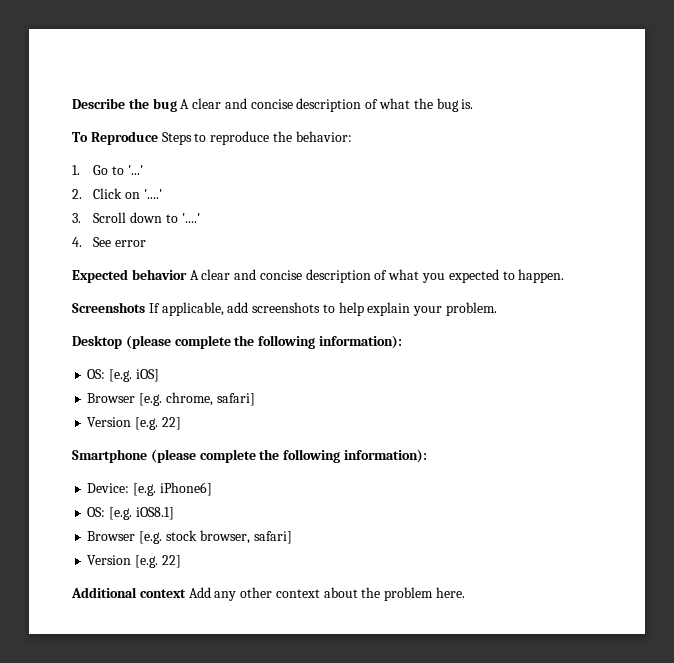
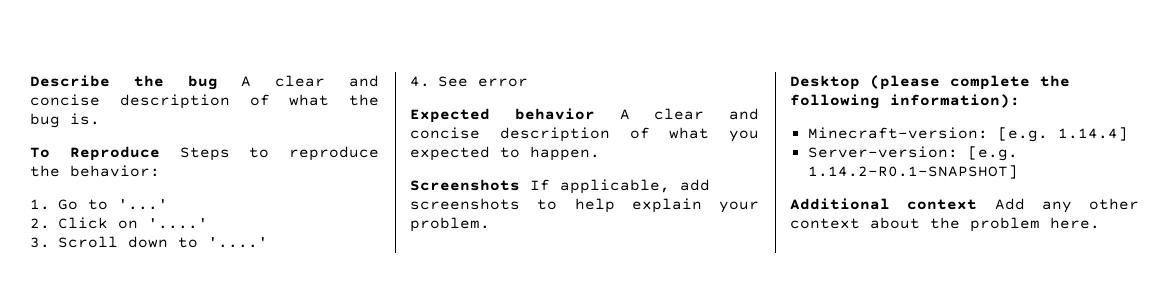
[87,369,159,382] [87,392,255,406] [87,417,181,430] [72,449,427,463] [87,482,212,496] [87,507,174,520] [87,530,292,544] [87,555,181,568] OS: [e.g. iOS] // Browser [e.g. chrome, safari] // Version [e.g. 22] // Smartphone (please complete the following information): // Device: [e.g. iPhone6] // OS: [e.g. iOS8.1] // Browser [e.g. stock browser, safari] // Version [e.g. 22] -> [807,127,1128,142] [807,146,1018,161] [807,165,1018,179] Minecraft-version: [e.g. 1.14.4] // Server-version: [e.g. 1.14.2-R0.1-SNAPSHOT]

